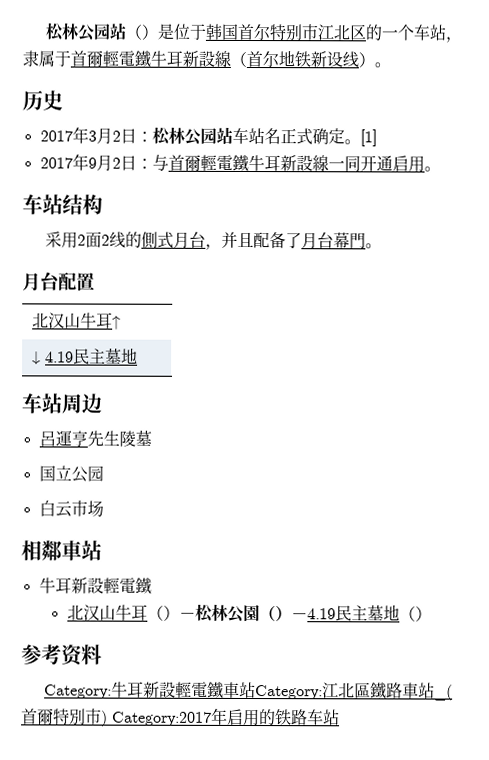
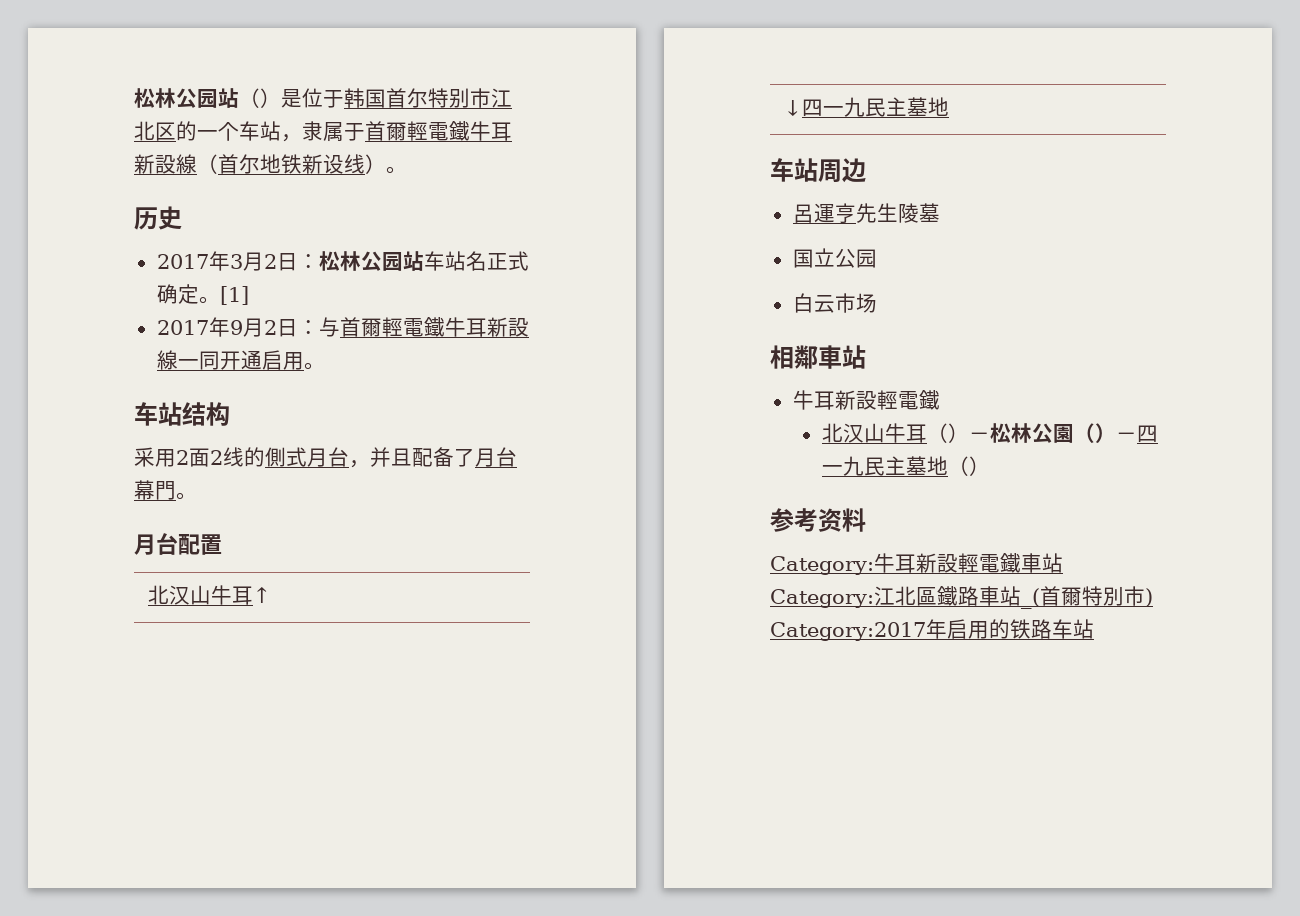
[45,351,75,363] 4.19 -> [801,97,865,117] 四一九
[306,608,336,620] 4.19 -> [1136,425,1158,443] [821,456,864,476] 四一九

